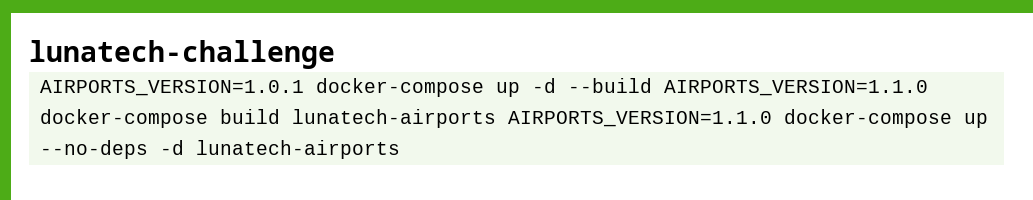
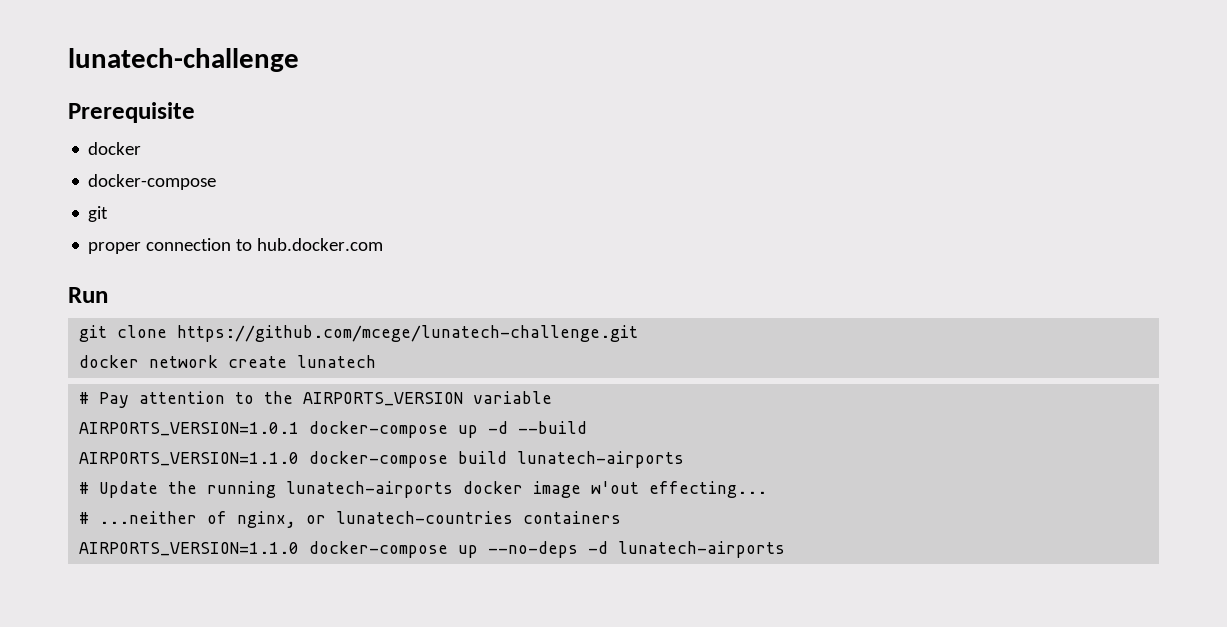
(335, 54) none -> [68,102,195,123] [88,142,142,155] [88,174,217,190] [88,206,109,222] [88,238,384,254] [68,287,108,303] [79,325,639,342] [79,355,377,368] [79,391,553,408] // Prerequisite // docker // docker-compose // git // proper connection to hub.docker.com // Run // git clone https://github.com/mcege/lunatech-challenge.git // docker network create lunatech // # Pay attention to the AIRPORTS_VERSION variable
(652, 85) none -> (588, 427) //
(496, 118) none -> [79,481,768,498] [79,511,622,528] // # Update the running lunatech-airports docker image w'out effecting... // # ...neither of nginx, or lunatech-countries containers //

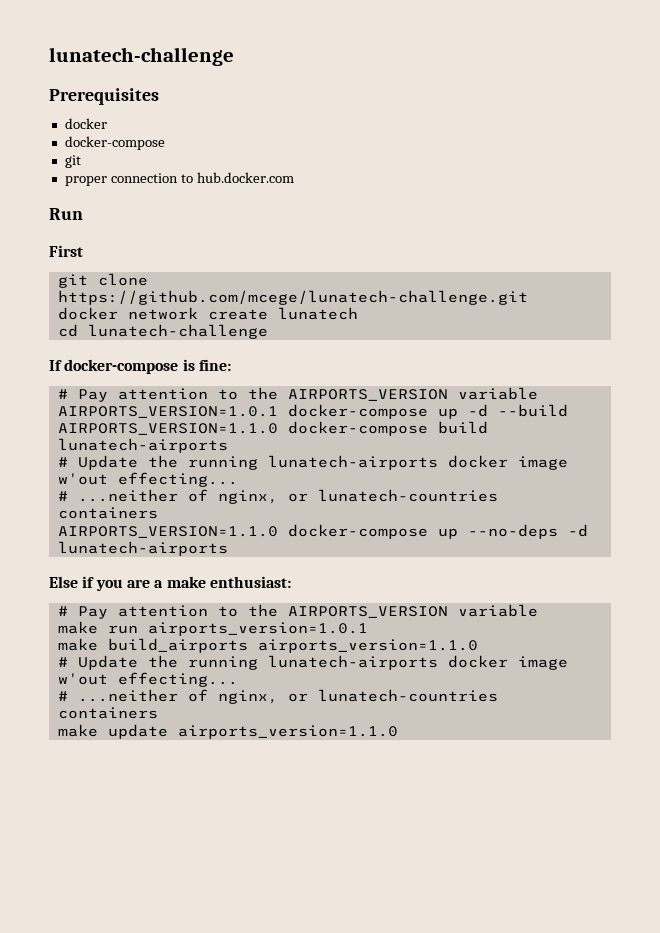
[68,48,299,72] [68,102,195,123] lunatech-challenge // Prerequisite -> [49,47,234,66] [49,88,159,105] lunatech-challenge // Prerequisites
(108, 295) none -> [49,245,83,257] // First
(377, 361) none -> [57,324,268,339] [49,359,231,374] // cd lunatech-challenge // If docker-compose is fine:
(786, 549) none -> [49,576,291,591] [57,604,538,619] [57,621,368,636] [57,638,478,653] [57,655,568,670] [57,672,238,687] [57,689,498,704] [57,707,158,719] [57,724,398,739] // Else if you are a make enthusiast: // # Pay attention to the AIRPORTS_VERSION variable // make run airports_version=1.0.1 // make build_airports airports_version=1.1.0 // # Update the running lunatech-airports docker image w'out effecting... // # ...neither of nginx, or lunatech-countries containers // make update airports_version=1.1.0

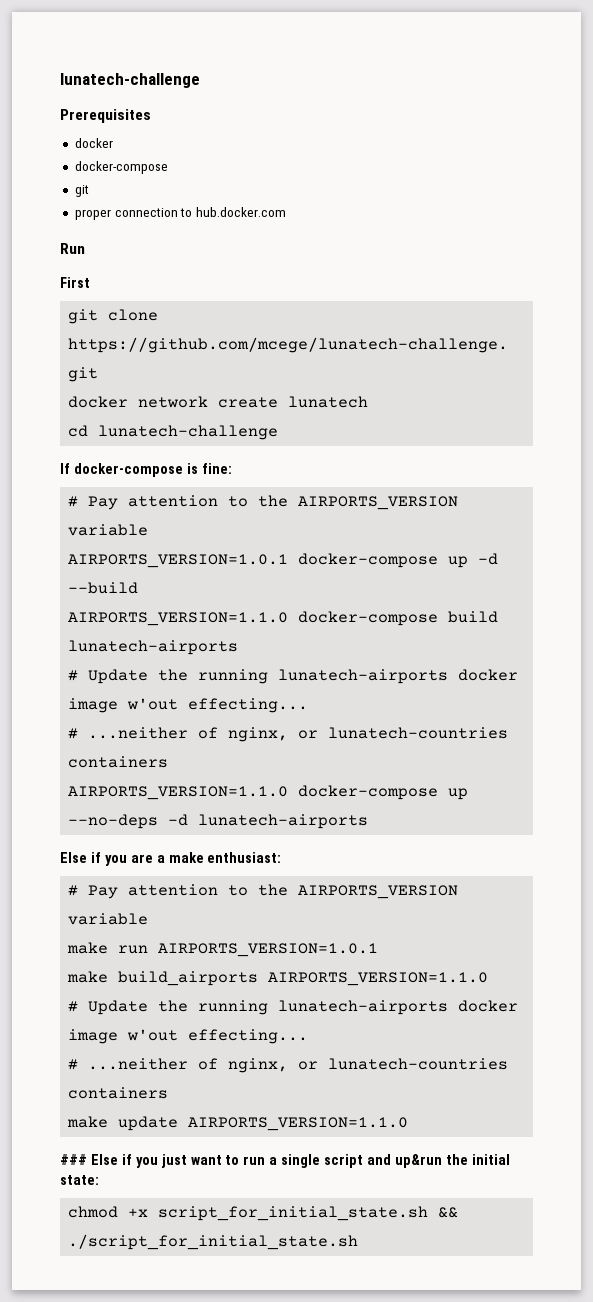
[147,622,368,636] airports_version=1.0.1 -> [158,943,379,957] AIRPORTS_VERSION=1.0.1
[257,639,478,653] airports_version=1.1.0 -> [268,972,489,986] AIRPORTS_VERSION=1.1.0
[177,725,398,739] airports_version=1.1.0 -> [188,1117,409,1131] [60,1154,510,1168] [60,1175,99,1185] [68,1206,459,1221] [68,1234,359,1250] AIRPORTS_VERSION=1.1.0 // ### Else if you just want to run a single script and up&run the initial state: // chmod +x script_for_initial_state.sh && ./script_for_initial_state.sh

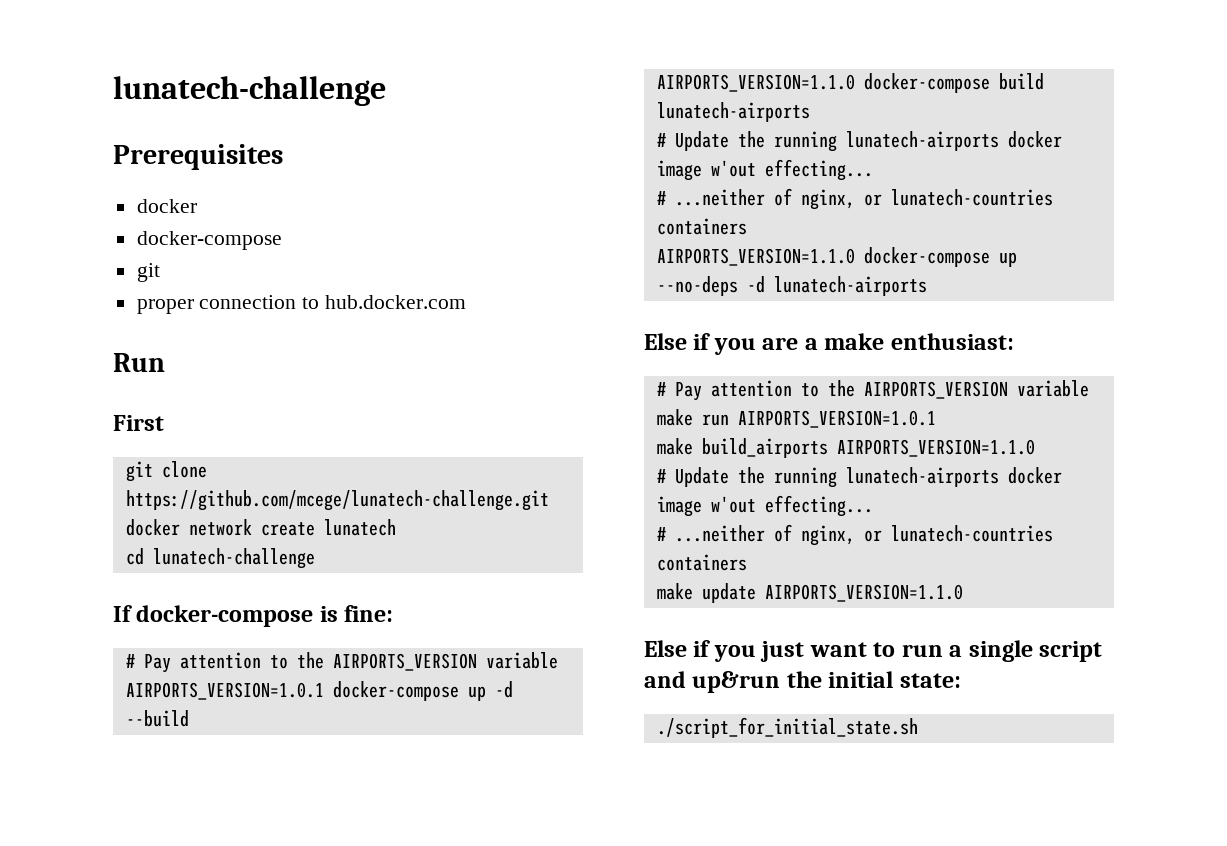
[60,1154,87,1165] ### -> (963, 593) none
[68,1206,459,1221] chmod +x script_for_initial_state.sh && -> (961, 680) none

